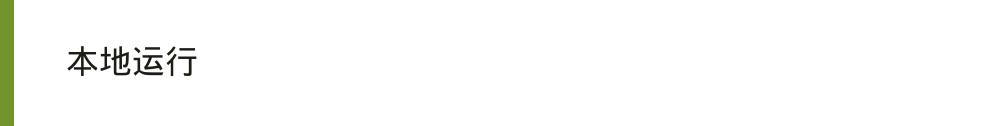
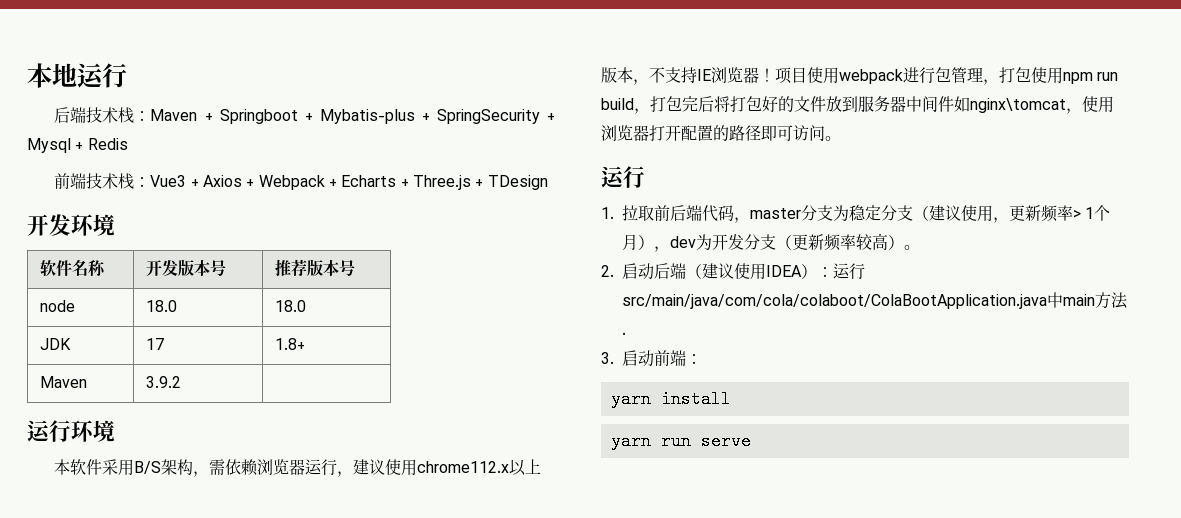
(198, 61) none -> [54,107,556,124] [27,138,128,153] [54,173,548,190] [27,214,115,236] [39,259,106,277] [145,259,226,276] [274,259,355,276] [39,300,75,312] [145,300,177,312] [274,300,306,312] [39,338,71,350] [145,338,164,350] [274,338,305,350] [39,376,87,388] [145,376,181,388] [27,420,115,442] [54,459,542,477] [601,67,1119,85] [601,96,1114,114] [601,125,841,141] [601,166,645,188] [601,205,1111,223] [622,233,920,252] [601,263,865,280] [622,292,1128,309] [622,332,626,335] [601,350,702,367] [610,390,731,408] [610,432,751,450] // 后端技术栈：Maven + Springboot + Mybatis-plus + SpringSecurity + Mysql + Redis // 前端技术栈：Vue3 + Axios + Webpack + Echarts + Three.js + TDesign // 开发环境 // 软件名称 | 开发版本号 | 推荐版本号 // node | 18.0 | 18.0 // JDK | 17 | 1.8+ // Maven | 3.9.2 | // 运行环境 // 本软件采用B/S架构，需依赖浏览器运行，建议使用chrome112.x以上版本，不支持IE浏览器！项目使用webpack进行包管理，打包使用npm run build，打包完后将打包好的文件放到服务器中间件如nginx\tomcat，使用浏览器打开配置的路径即可访问。 // 运行 // 1.拉取前后端代码，master分支为稳定分支（建议使用，更新频率> 1个月），dev为开发分支（更新频率较高）。 // 2.启动后端（建议使用IDEA）：运行src/main/java/com/cola/colaboot/ColaBootApplication.java中main方法. // 3.启动前端： // yarn install // yarn run serve

